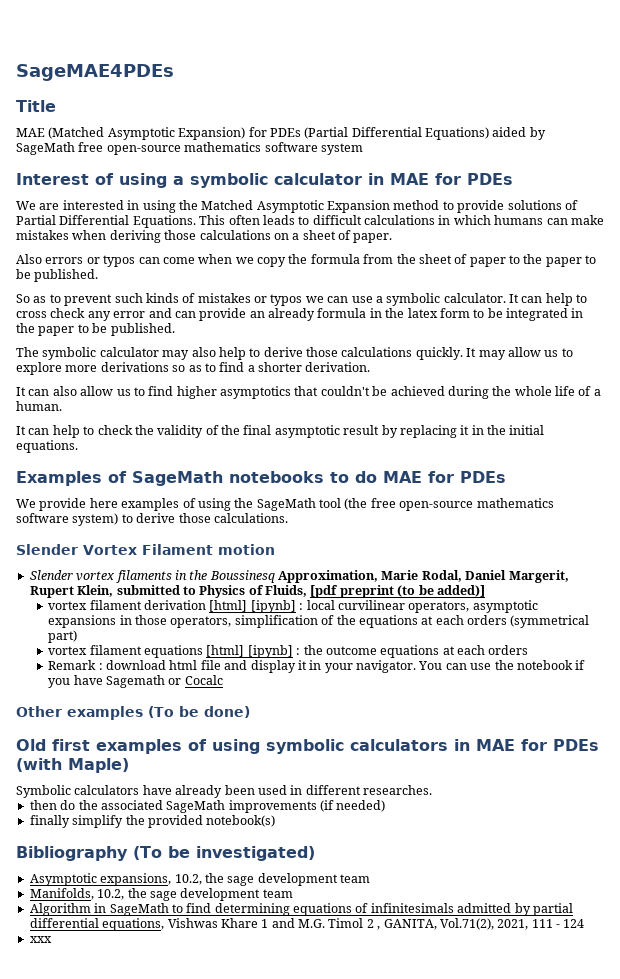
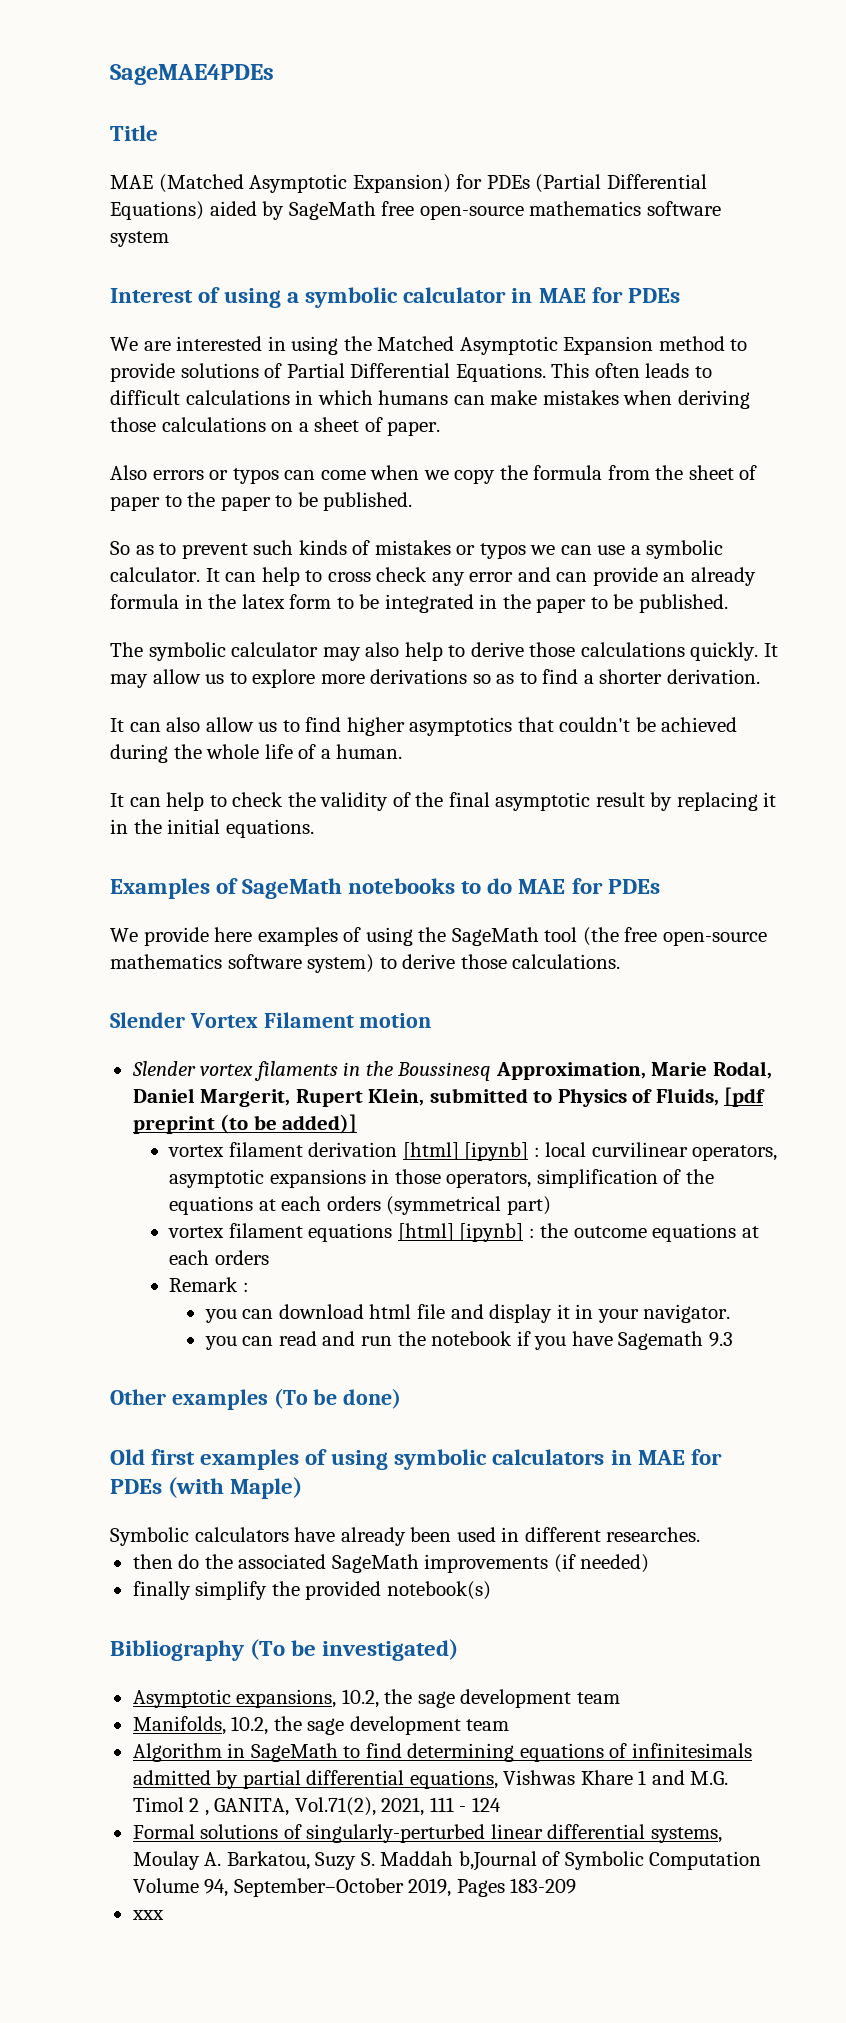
(103, 666) none -> [204,1309,274,1323] // you can
[418,661,492,670] You can use -> [204,1331,392,1350] // you can read and run
[168,675,223,685] or Cocalc -> [708,1332,733,1347] 9.3
(585, 923) none -> [132,1824,722,1843] [132,1851,762,1871] [132,1878,577,1897] // Formal solutions of singularly-perturbed linear differential systems, Moulay A. Barkatou, Suzy S. Maddah b,Journal of Symbolic Computation Volume 94, September–October 2019, Pages 183-209

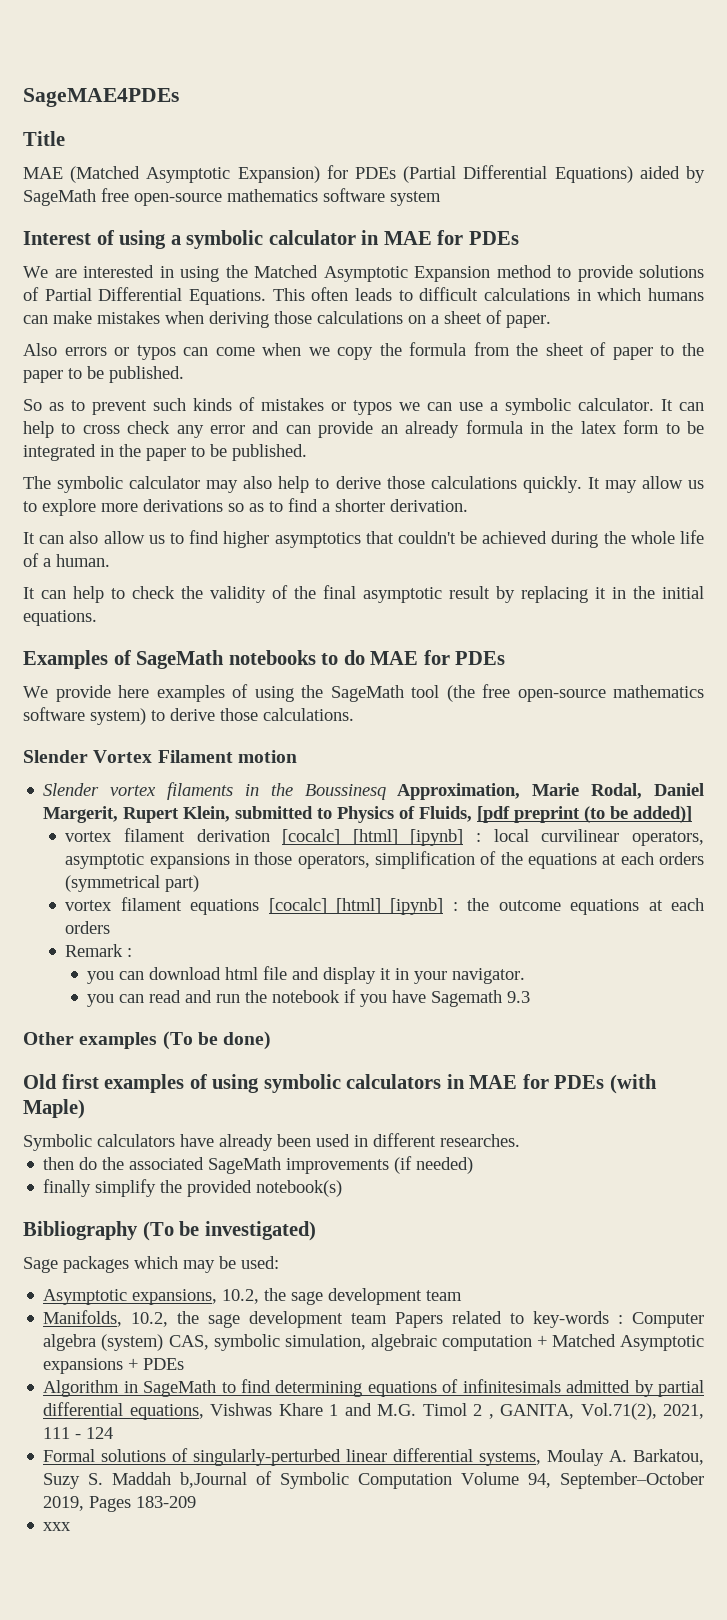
(398, 1149) none -> [282,829,341,845] [cocalc]
(393, 1232) none -> [268,898,327,914] [cocalc]
(459, 1650) none -> [23,1256,279,1273] // Sage packages which may be used:
(510, 1725) none -> [395,1311,704,1328] [43,1334,704,1351] [43,1358,185,1374] Papers related to key-words : Computer algebra (system) CAS, symbolic simulation, algebraic computation + Matched Asymptotic expansions + PDEs

